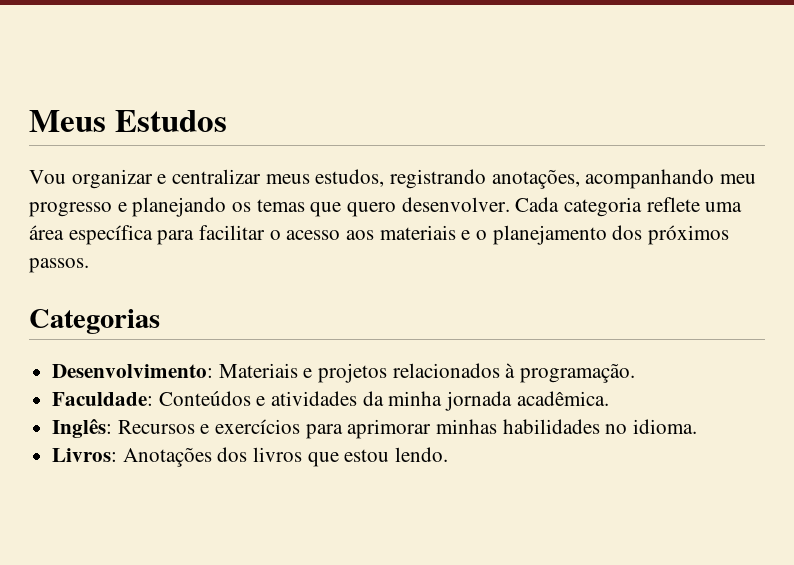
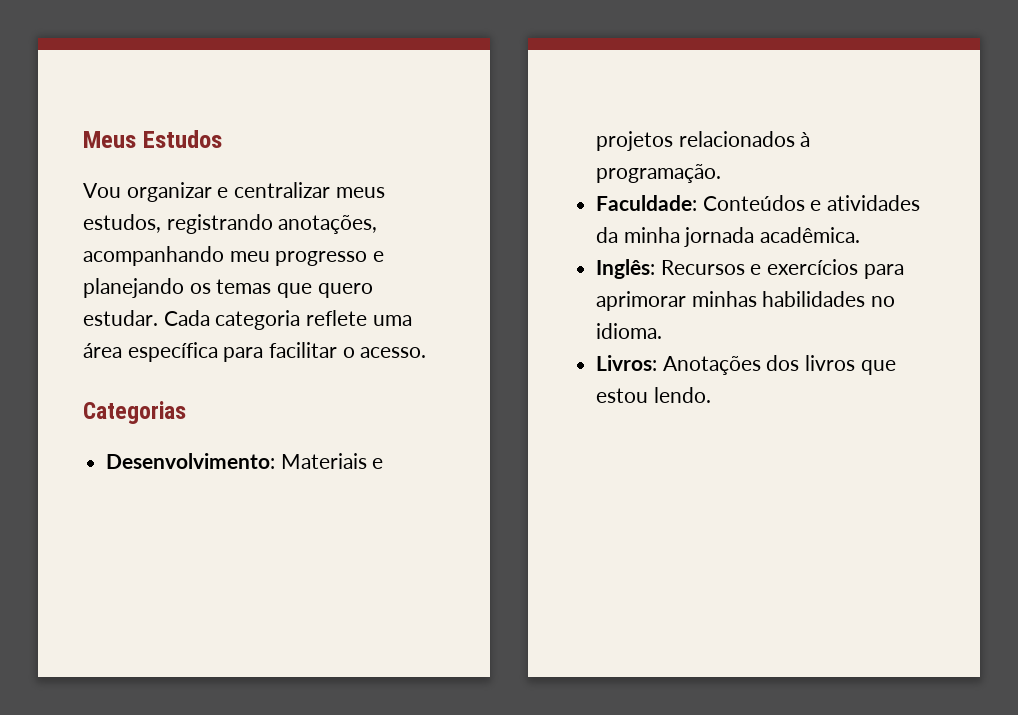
[401,197,510,212] desenvolver. -> [83,310,158,326] estudar.
[286,225,730,245] [29,258,89,273] acesso aos materiais e o planejamento dos próximos passos. -> [360,347,427,358] acesso.

